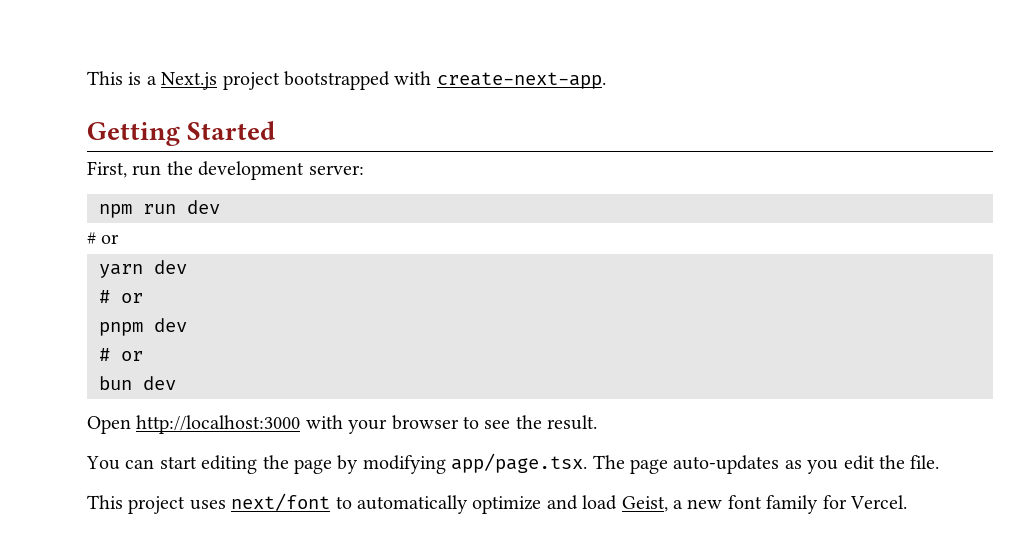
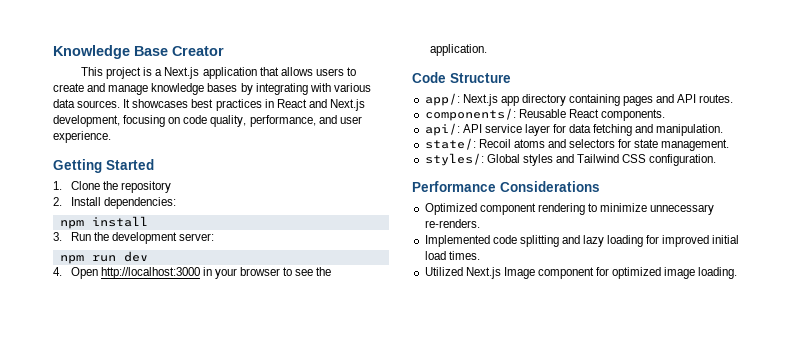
[87,71,606,90] [87,121,276,146] [87,161,162,178] This is a Next.js project bootstrapped with create-next-app. // Getting Started // First, run -> [53,45,224,59] [80,67,356,79] [53,83,371,95] [53,99,365,111] [53,115,362,127] [53,131,111,143] [53,159,154,173] [53,181,171,193] [53,197,176,209] [59,216,148,229] [53,232,91,241] Knowledge Base Creator // This project is a Next.js application that allows users to create and manage knowledge bases by integrating with various data sources. It showcases best practices in React and Next.js development, focusing on code quality, performance, and user experience. // Getting Started // 1. Clone the repository // 2. Install dependencies: // npm install // 3. Run
[87,232,120,244] [99,260,187,278] [99,290,143,303] [99,318,187,336] [99,348,143,361] [99,376,176,390] # or // yarn dev // # or // pnpm dev // # or // bun dev // -> [53,267,62,276] 4.
[305,415,343,429] with -> [202,267,212,276] in
[547,415,598,430] [86,453,940,474] [87,493,907,514] result. // You can start editing the page by modifying app/page.tsx. The page auto-updates as you edit the file. // This project uses next/font to automatically optimize and load Geist, a new font family for Vercel. -> [429,44,487,56] [412,72,511,83] [424,93,734,106] [424,108,665,121] [424,123,724,136] [424,138,730,151] [424,153,717,166] [412,181,600,192] [424,203,715,215] [424,219,480,228] [424,235,740,247] [424,251,480,260] [424,267,738,279] application. // Code Structure // app/: Next.js app directory containing pages and API routes. // components/: Reusable React components. // api/: API service layer for data fetching and manipulation. // state/: Recoil atoms and selectors for state management. // styles/: Global styles and Tailwind CSS configuration. // Performance Considerations // Optimized component rendering to minimize unnecessary re-renders. // Implemented code splitting and lazy loading for improved initial load times. // Utilized Next.js Image component for optimized image loading.

